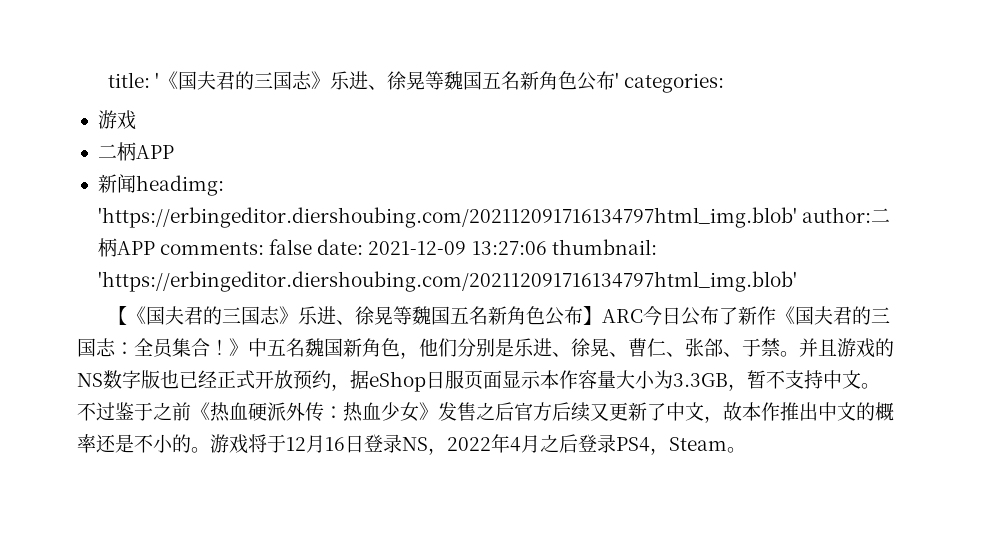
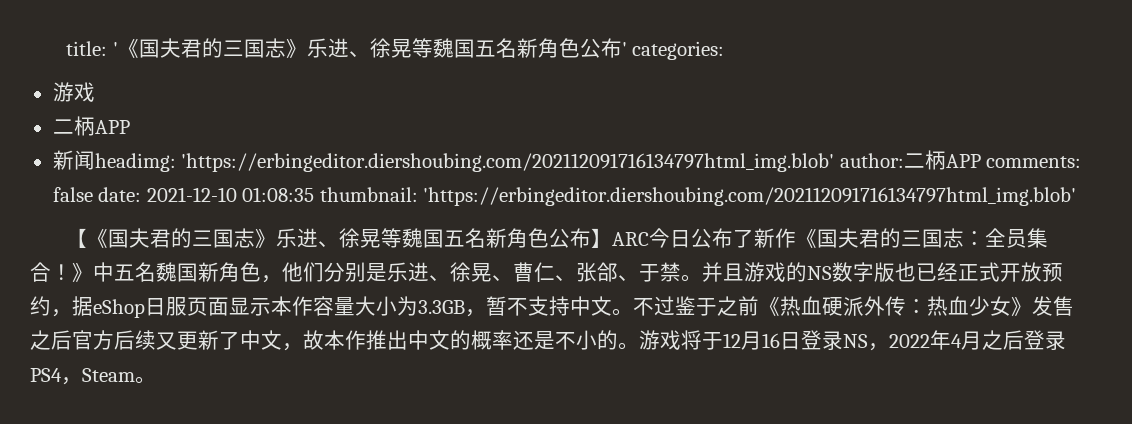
[368,241,547,255] 2021-12-09 13:27:06 -> [146,187,315,202] 2021-12-10 01:08:35

